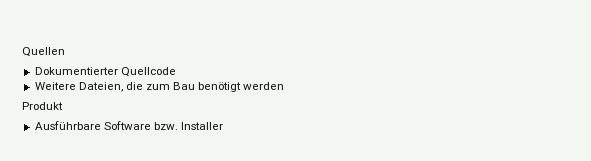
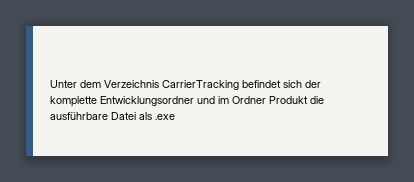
[22,47,65,57] [34,67,176,77] [34,82,285,92] [22,102,63,110] [34,121,223,130] Quellen // Dokumentierter Quellcode // Weitere Dateien, die zum Bau benötigt werden // Produkt // Ausführbare Software bzw. Installer -> [50,80,321,90] [50,96,324,107] [50,112,175,120] Unter dem Verzeichnis CarrierTracking befindet sich der komplette Entwicklungsordner und im Ordner Produkt die ausführbare Datei als .exe

